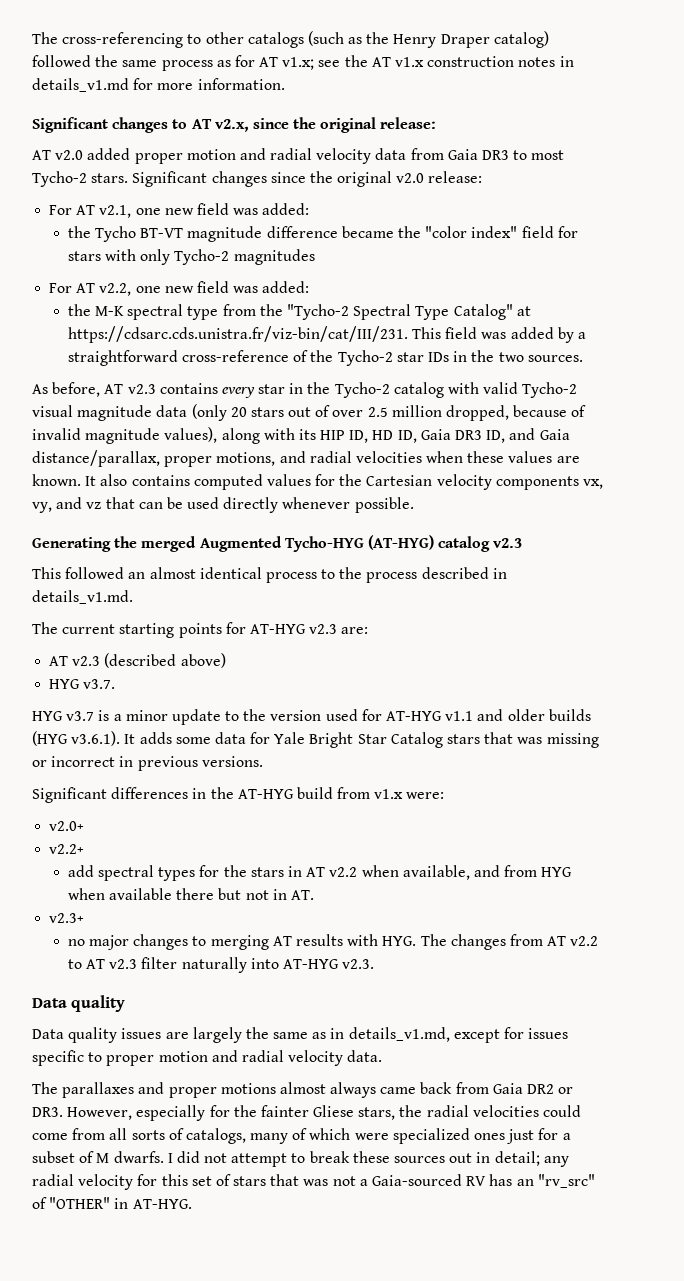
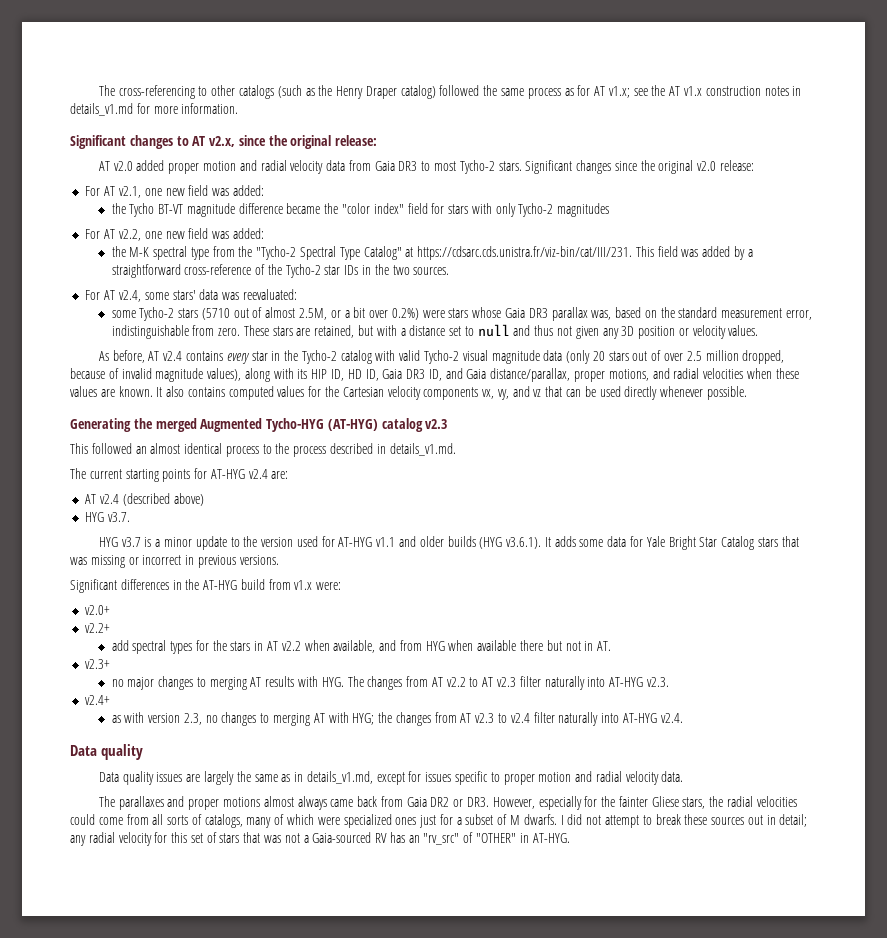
(583, 358) none -> [85,289,297,302] [111,307,813,321] [111,324,759,339] // For AT v2.4, some stars' data was reevaluated: // some Tycho-2 stars (5710 out of almost 2.5M, or a bit over 0.2%) were stars whose Gaia DR3 parallax was, based on the standard measurement error, indistinguishable from zero. These stars are retained, but with a distance set to null and thus not given any 3D position or velocity values.
[127,384,156,394] v2.3 -> [163,351,183,361] v2.4
[309,624,338,634] v2.3 -> [248,469,268,479] v2.4
[72,656,101,666] v2.3 -> [100,494,120,504] v2.4
(375, 964) none -> [85,695,111,705] [111,712,683,726] // v2.4+ // as with version 2.3, no changes to merging AT with HYG; the changes from AT v2.3 to v2.4 filter naturally into AT-HYG v2.4.

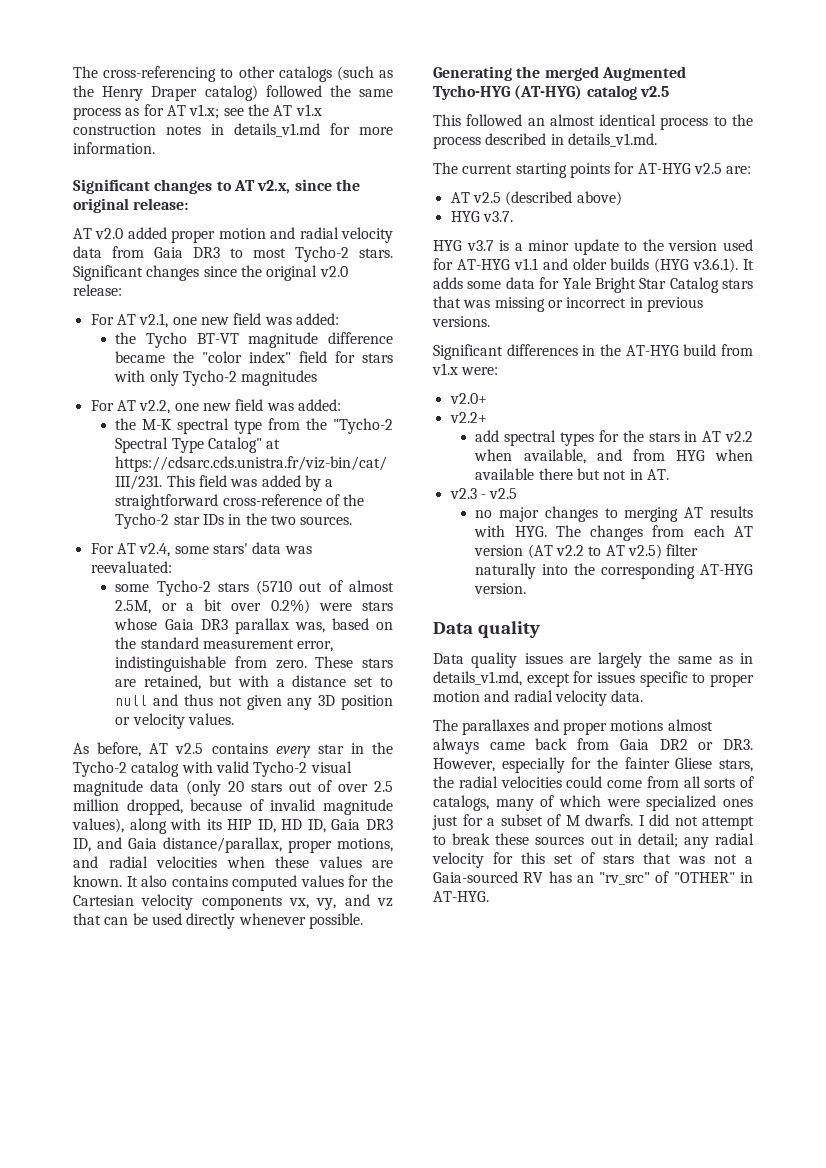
[163,351,183,361] v2.4 -> [175,743,204,754] v2.5
[425,419,448,429] v2.3 -> [639,86,669,97] v2.5
[248,469,268,479] v2.4 -> [693,163,722,174] v2.5
[100,494,120,504] v2.4 -> [472,192,501,203] v2.5
[85,659,111,669] v2.3+ -> [449,488,518,499] v2.3 - v2.5
[431,677,443,687] AT -> [693,525,753,537] [474,544,553,559] each AT version (AT
[496,676,669,690] [85,695,111,705] [111,712,683,726] v2.3 filter naturally into AT-HYG v2.3. // v2.4+ // as with version 2.3, no changes to merging AT with HYG; the changes from AT v2.3 to v2.4 filter naturally into AT-HYG v2.4. -> [628,544,699,559] [475,563,753,579] [474,583,527,594] v2.5) filter naturally into the corresponding AT-HYG version.

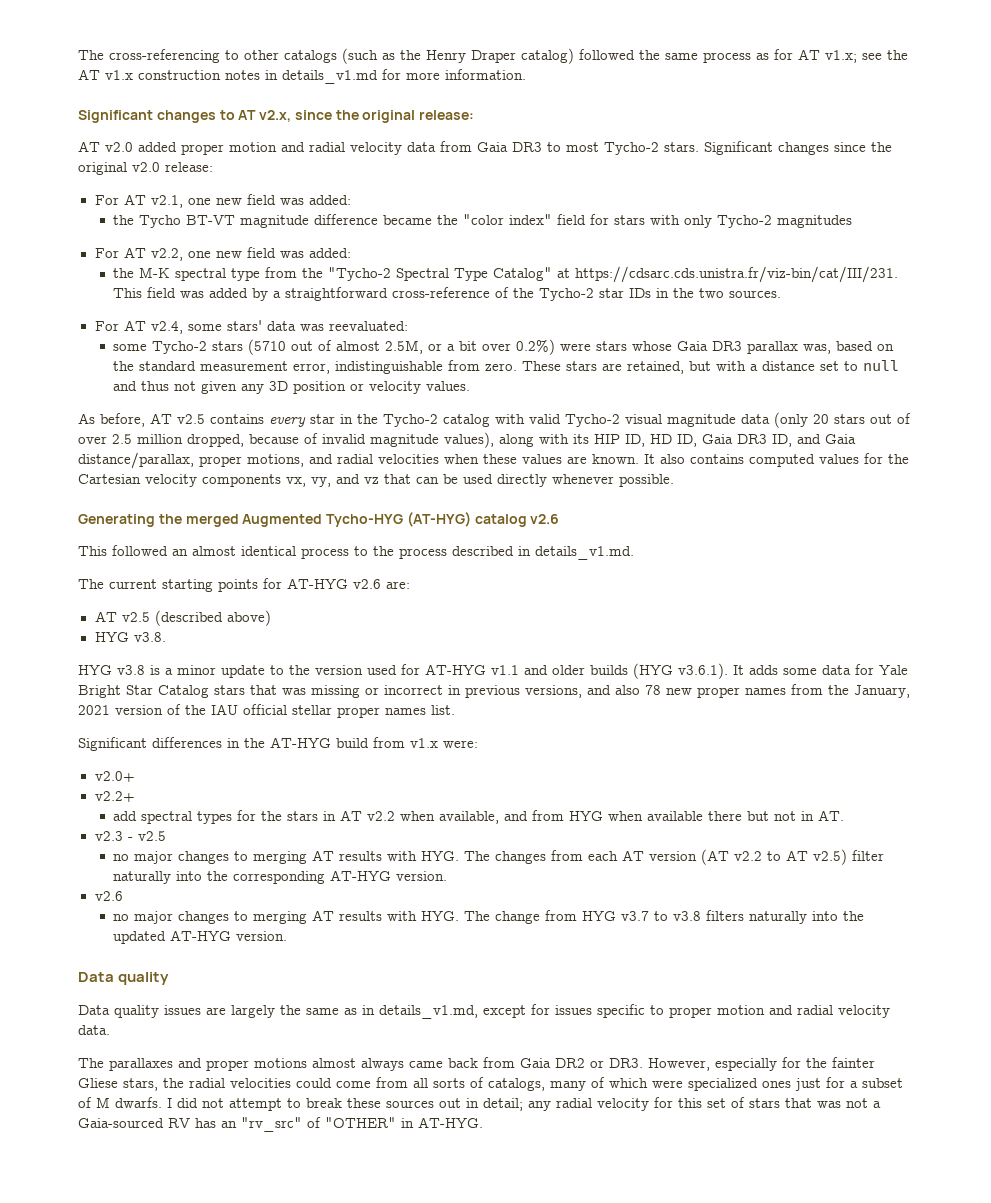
[639,86,669,97] v2.5 -> [530,514,560,524] v2.6
[693,163,722,174] v2.5 -> [353,579,381,589] v2.6
[482,211,513,222] [433,240,494,251] v3.7. // HYG v3.7 -> [133,632,166,642] [78,665,145,675] v3.8. // HYG v3.8
[432,316,490,327] versions. -> [525,684,910,698] [78,704,455,718] versions, and also 78 new proper names from the January, 2021 version of the IAU official stellar proper names list.
(527, 588) none -> [94,891,123,901] [113,910,865,924] [113,930,288,944] // v2.6 // no major changes to merging AT results with HYG. The change from HYG v3.7 to v3.8 filters naturally into the updated AT-HYG version.

